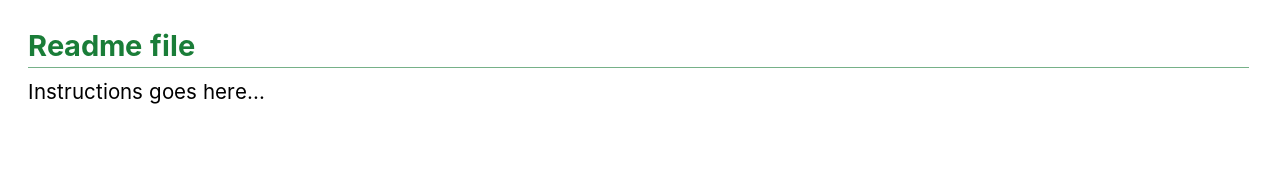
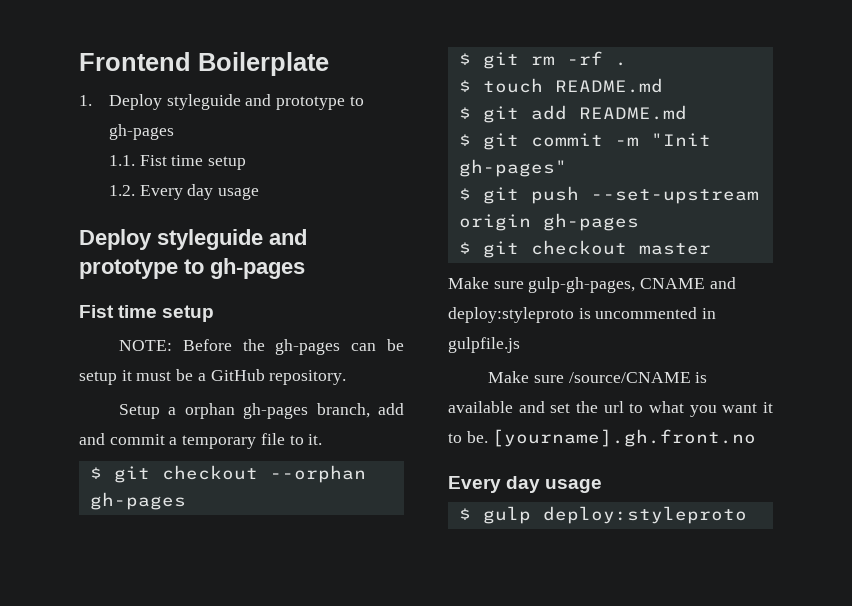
[28,33,195,56] [28,82,265,104] Readme file // Instructions goes here... -> [79,52,329,76] [79,94,364,110] [108,124,174,140] [108,155,247,170] [108,184,260,200] [79,229,307,250] [79,258,305,279] [79,305,215,322] [119,339,404,355] [79,369,347,385] [119,403,404,419] [79,433,323,449] [89,465,366,483] [89,492,186,510] [458,51,627,69] [458,78,663,93] [458,105,687,123] [458,133,711,150] [458,159,567,177] [458,186,759,204] [458,213,639,231] [458,240,711,258] [448,277,736,293] [448,307,717,323] [448,337,520,353] [488,371,708,383] [448,401,773,417] [448,429,757,447] [448,476,603,493] [458,506,747,524] Frontend Boilerplate // 1. Deploy styleguide and prototype to gh-pages // 1.1. Fist time setup // 1.2. Every day usage // Deploy styleguide and prototype to gh-pages // Fist time setup // NOTE: Before the gh-pages can be setup it must be a GitHub repository. // Setup a orphan gh-pages branch, add and commit a temporary file to it. // $ git checkout --orphan gh-pages // $ git rm -rf . // $ touch README.md // $ git add README.md // $ git commit -m "Init gh-pages" // $ git push --set-upstream origin gh-pages // $ git checkout master // Make sure gulp-gh-pages, CNAME and deploy:styleproto is uncommented in gulpfile.js // Make sure /source/CNAME is available and set the url to what you want it to be. [yourname].gh.front.no // Every day usage // $ gulp deploy:styleproto

